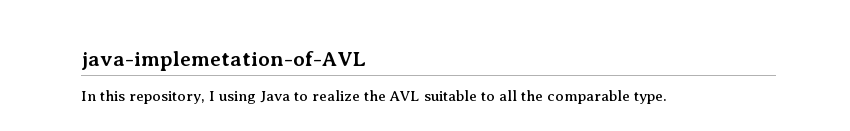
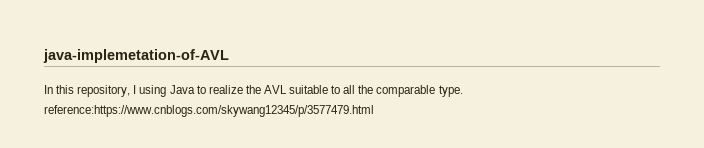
(667, 98) none -> [44,105,374,117] reference:https://www.cnblogs.com/skywang12345/p/3577479.html

